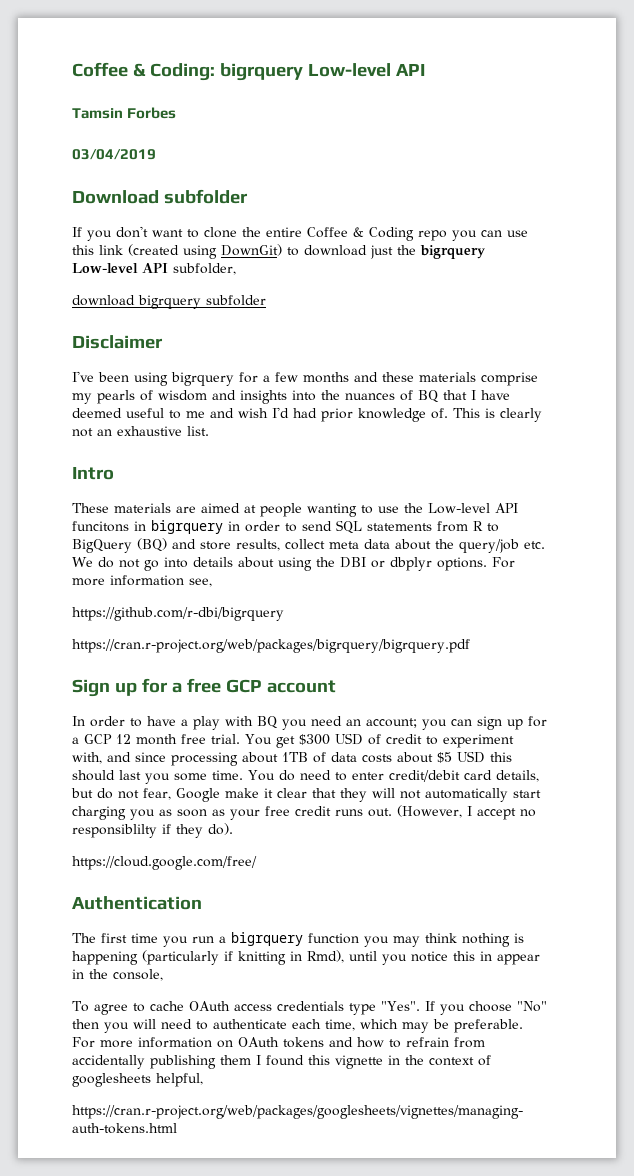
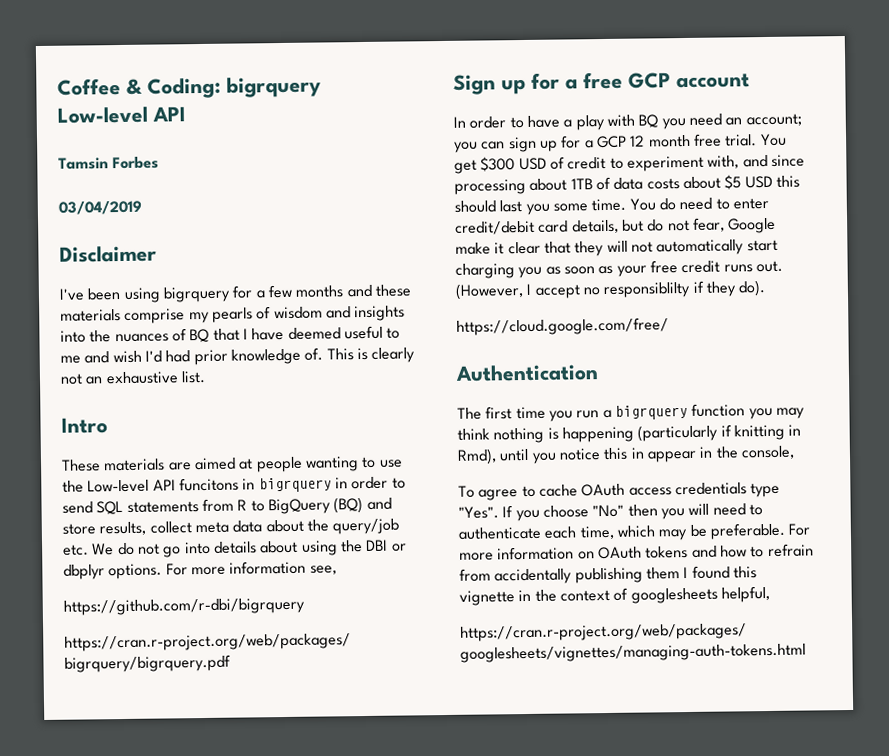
[72,189,248,204] [72,226,528,241] [72,244,485,259] [72,263,236,275] [72,295,266,309] // Download subfolder // If you don't want to clone the entire Coffee & Coding repo you can use this link (created using DownGit) to download just the bigrquery Low-level API subfolder, // download bigrquery subfolder -> (142, 207) none

